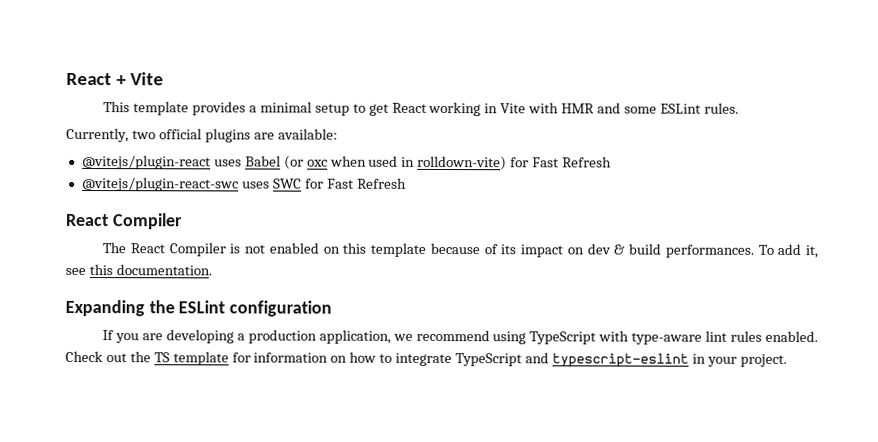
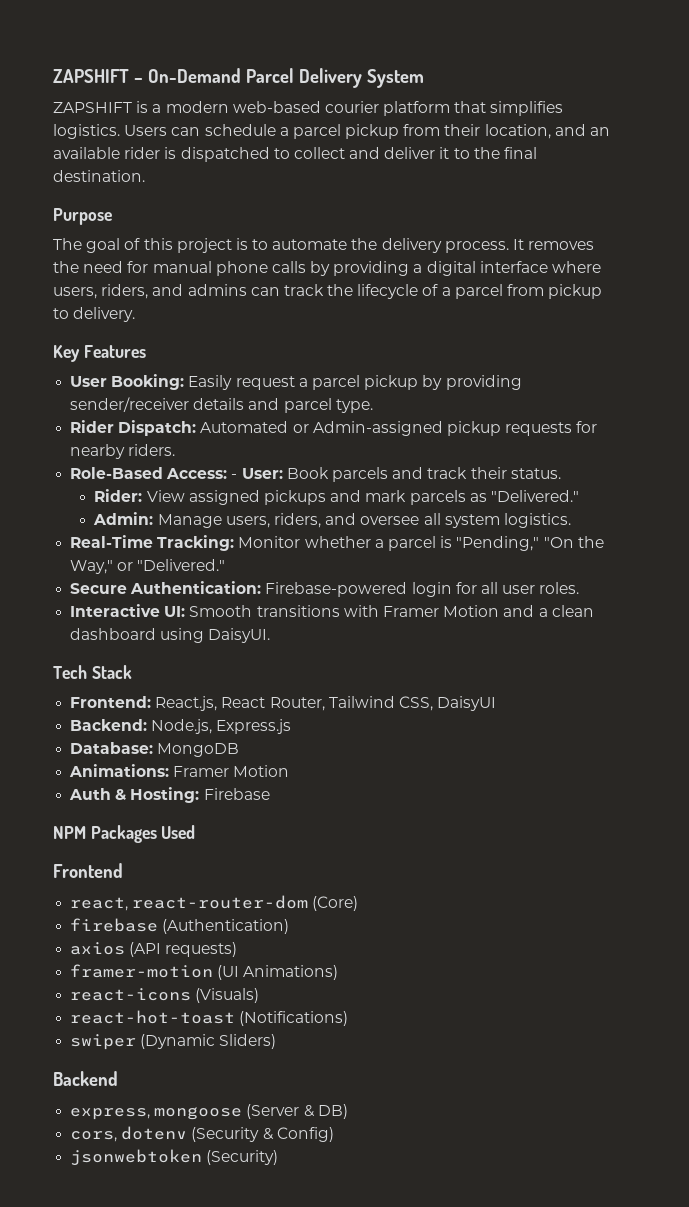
[66,72,165,86] [103,101,739,117] [66,127,338,143] [81,155,613,171] [81,177,407,192] [65,213,183,230] [102,242,818,259] [65,264,212,276] [65,299,333,317] [102,329,818,345] [65,350,787,368] React + Vite // This template provides a minimal setup to get React working in Vite with HMR and some ESLint rules. // Currently, two official plugins are available: // @vitejs/plugin-react uses Babel (or oxc when used in rolldown-vite) for Fast Refresh // @vitejs/plugin-react-swc uses SWC for Fast Refresh // React Compiler // The React Compiler is not enabled on this template because of its impact on dev & build performances. To add it, see this documentation. // Expanding the ESLint configuration // If you are developing a production application, we recommend using TypeScript with type-aware lint rules enabled. Check out the TS template for information on how to integrate TypeScript and typescript-eslint in your project. -> [53,68,424,88] [53,101,564,116] [53,124,611,139] [53,147,538,162] [53,170,145,182] [53,208,112,225] [53,238,595,253] [53,261,602,276] [53,284,603,299] [53,307,136,322] [53,345,146,362] [70,374,522,390] [70,397,373,413] [70,420,598,436] [70,444,176,459] [70,467,561,482] [94,489,579,505] [93,512,571,528] [70,535,604,551] [70,559,226,574] [70,581,580,597] [70,604,594,617] [70,628,271,643] [53,665,132,679] [70,696,497,711] [70,719,292,734] [70,742,240,757] [69,764,290,777] [69,787,270,803] [53,825,196,843] [53,863,123,878] [70,895,359,911] [70,918,290,934] [70,942,238,957] [70,964,339,980] [70,988,260,1003] [70,1010,349,1026] [70,1034,277,1050] [53,1071,118,1086] [70,1104,348,1120] [70,1126,334,1142] [70,1149,279,1166] ZAPSHIFT – On-Demand Parcel Delivery System // ZAPSHIFT is a modern web-based courier platform that simplifies logistics. Users can schedule a parcel pickup from their location, and an available rider is dispatched to collect and deliver it to the final destination. // Purpose // The goal of this project is to automate the delivery process. It removes the need for manual phone calls by providing a digital interface where users, riders, and admins can track the lifecycle of a parcel from pickup to delivery. // Key Features // User Booking: Easily request a parcel pickup by providing sender/receiver details and parcel type. // Rider Dispatch: Automated or Admin-assigned pickup requests for nearby riders. // Role-Based Access: - User: Book parcels and track their status. // Rider: View assigned pickups and mark parcels as "Delivered." // Admin: Manage users, riders, and oversee all system logistics. // Real-Time Tracking: Monitor whether a parcel is "Pending," "On the Way," or "Delivered." // Secure Authentication: Firebase-powered login for all user roles. // Interactive UI: Smooth transitions with Framer Motion and a clean dashboard using DaisyUI. // Tech Stack // Frontend: React.js, React Router, Tailwind CSS, DaisyUI // Backend: Node.js, Express.js // Database: MongoDB // Animations: Framer Motion // Auth & Hosting: Firebase // NPM Packages Used // Frontend // react, react-router-dom (Core) // firebase (Authentication) // axios (API requests) // framer-motion (UI Animations) // react-icons (Visuals) // react-hot-toast (Notifications) // swiper (Dynamic Sliders) // Backend // express, mongoose (Server & DB) // cors, dotenv (Security & Config) // jsonwebtoken (Security)

